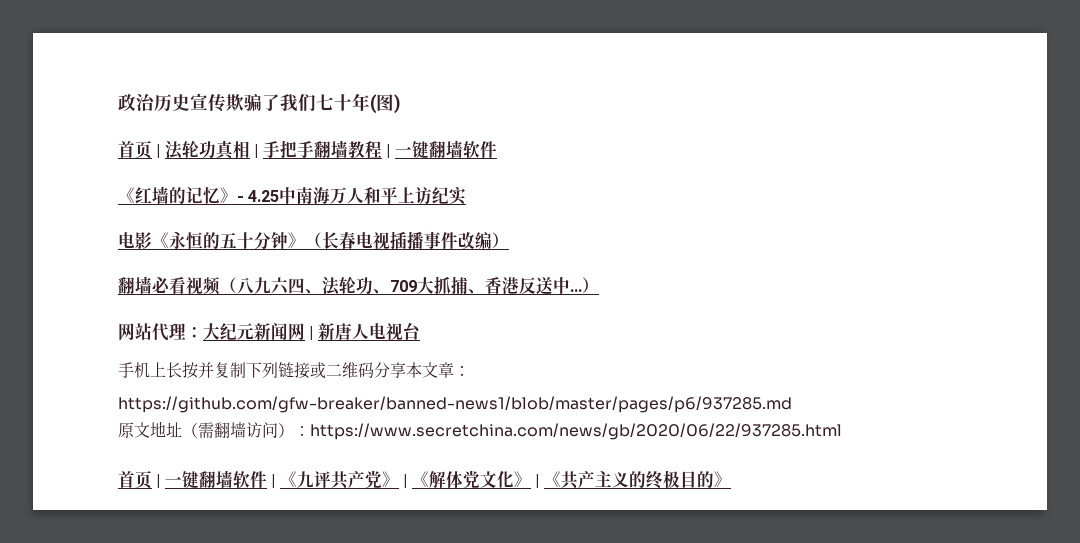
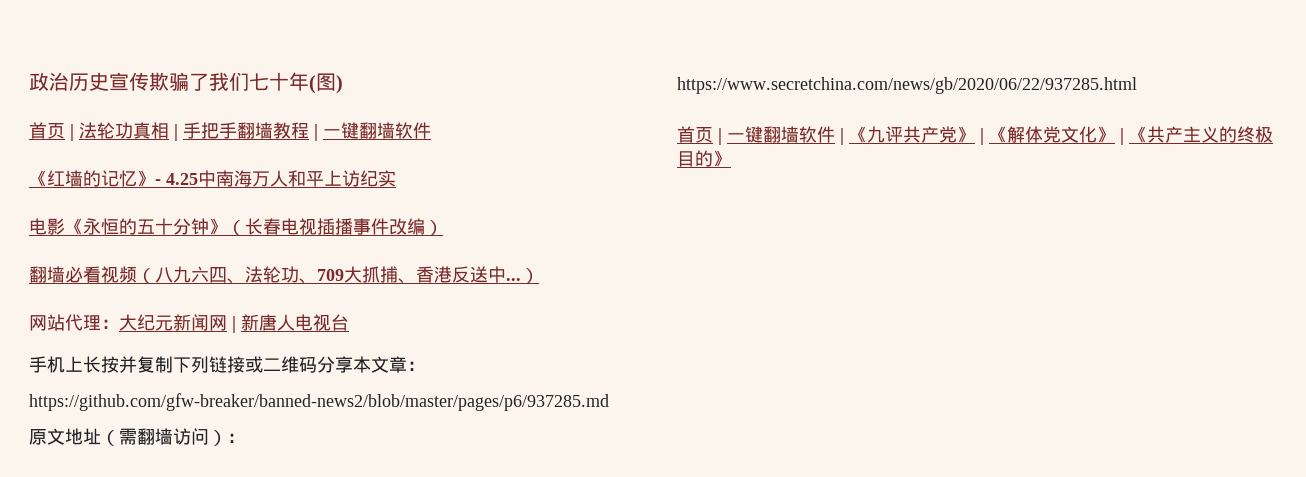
[118,396,792,413] https://github.com/gfw-breaker/banned-news1/blob/master/pages/p6/937285.md -> [29,393,609,411] https://github.com/gfw-breaker/banned-news2/blob/master/pages/p6/937285.md

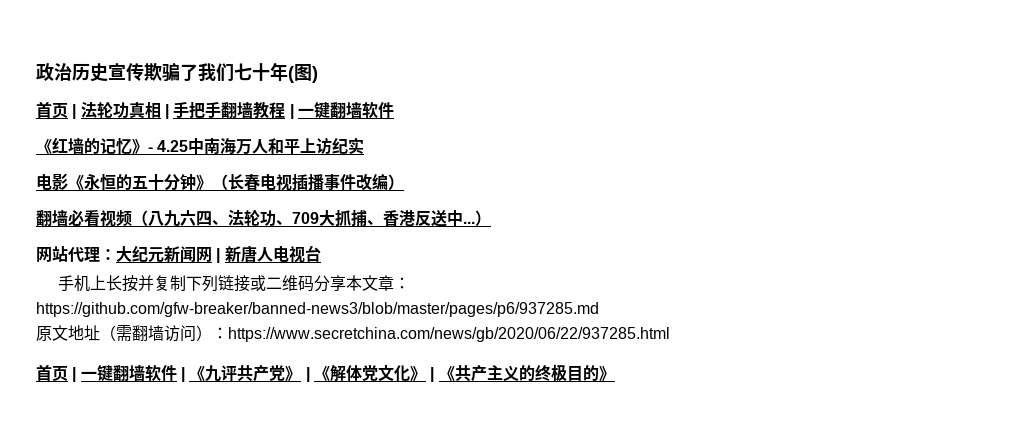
[29,393,609,411] https://github.com/gfw-breaker/banned-news2/blob/master/pages/p6/937285.md -> [36,302,599,317] https://github.com/gfw-breaker/banned-news3/blob/master/pages/p6/937285.md

